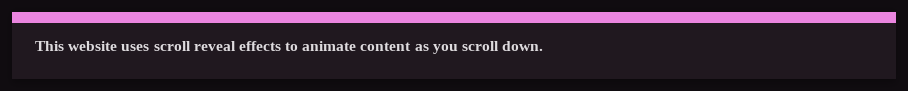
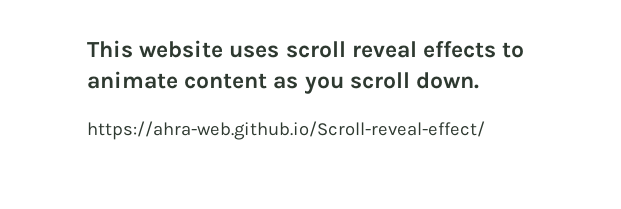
(544, 46) none -> [87,121,485,140] // https://ahra-web.github.io/Scroll-reveal-effect/

